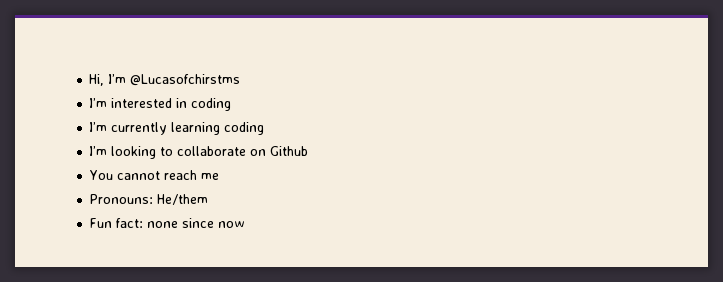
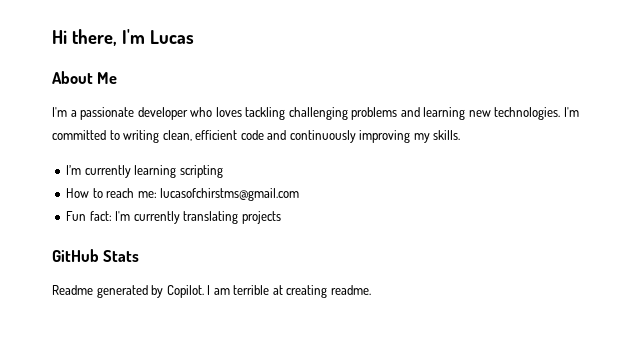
[89,74,241,86] [89,98,232,111] [89,122,265,135] [89,146,309,159] [89,170,220,180] [89,194,209,205] [89,218,246,228] Hi, I’m @Lucasofchirstms // I’m interested in coding // I’m currently learning coding // I’m looking to collaborate on Github // You cannot reach me // Pronouns: He/them // Fun fact: none since now -> [52,29,194,46] [52,71,118,84] [52,107,579,120] [52,130,461,143] [66,165,223,178] [66,188,300,201] [66,211,281,224] [52,249,140,262] [52,285,371,298] Hi there, I'm Lucas // About Me // I'm a passionate developer who loves tackling challenging problems and learning new technologies. I'm committed to writing clean, efficient code and continuously improving my skills. // I’m currently learning scripting // How to reach me: lucasofchirstms@gmail.com // Fun fact: I'm currently translating projects // GitHub Stats // Readme generated by Copilot. I am terrible at creating readme.

